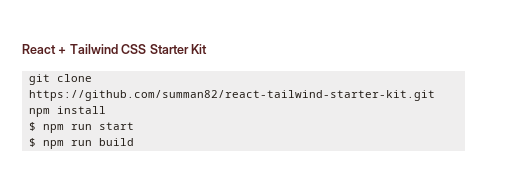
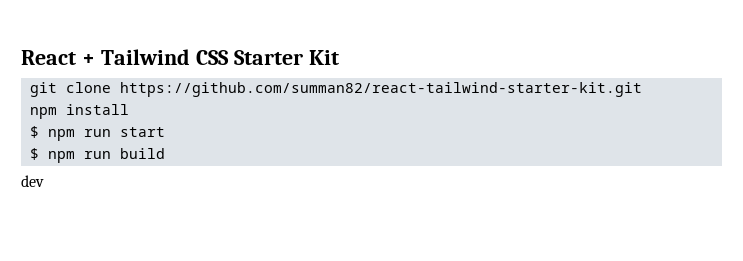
(134, 142) none -> [21,175,44,187] // dev

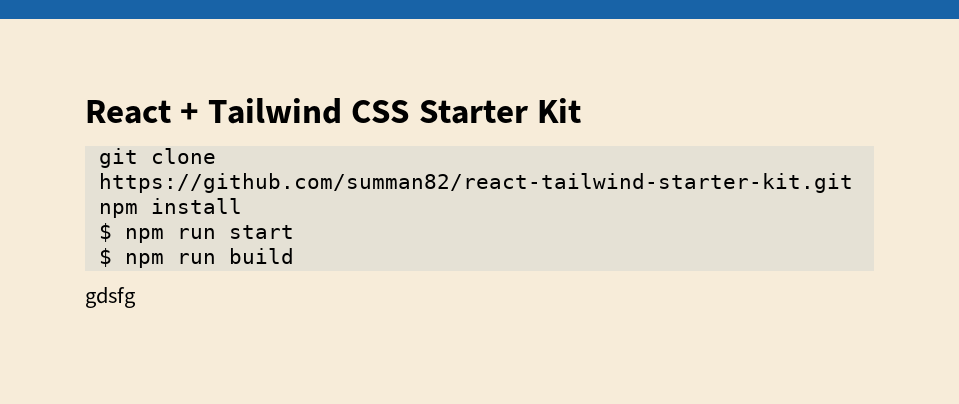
[21,175,44,187] dev -> [85,287,136,308] gdsfg

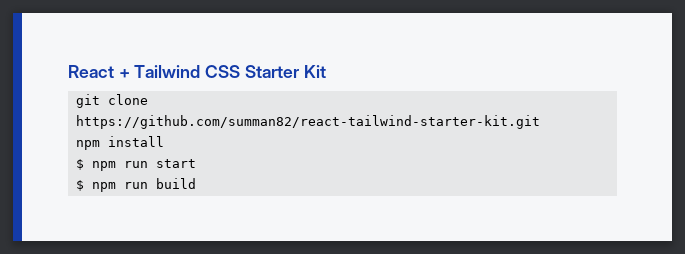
[85,287,136,308] // gdsfg -> (196, 183) none

